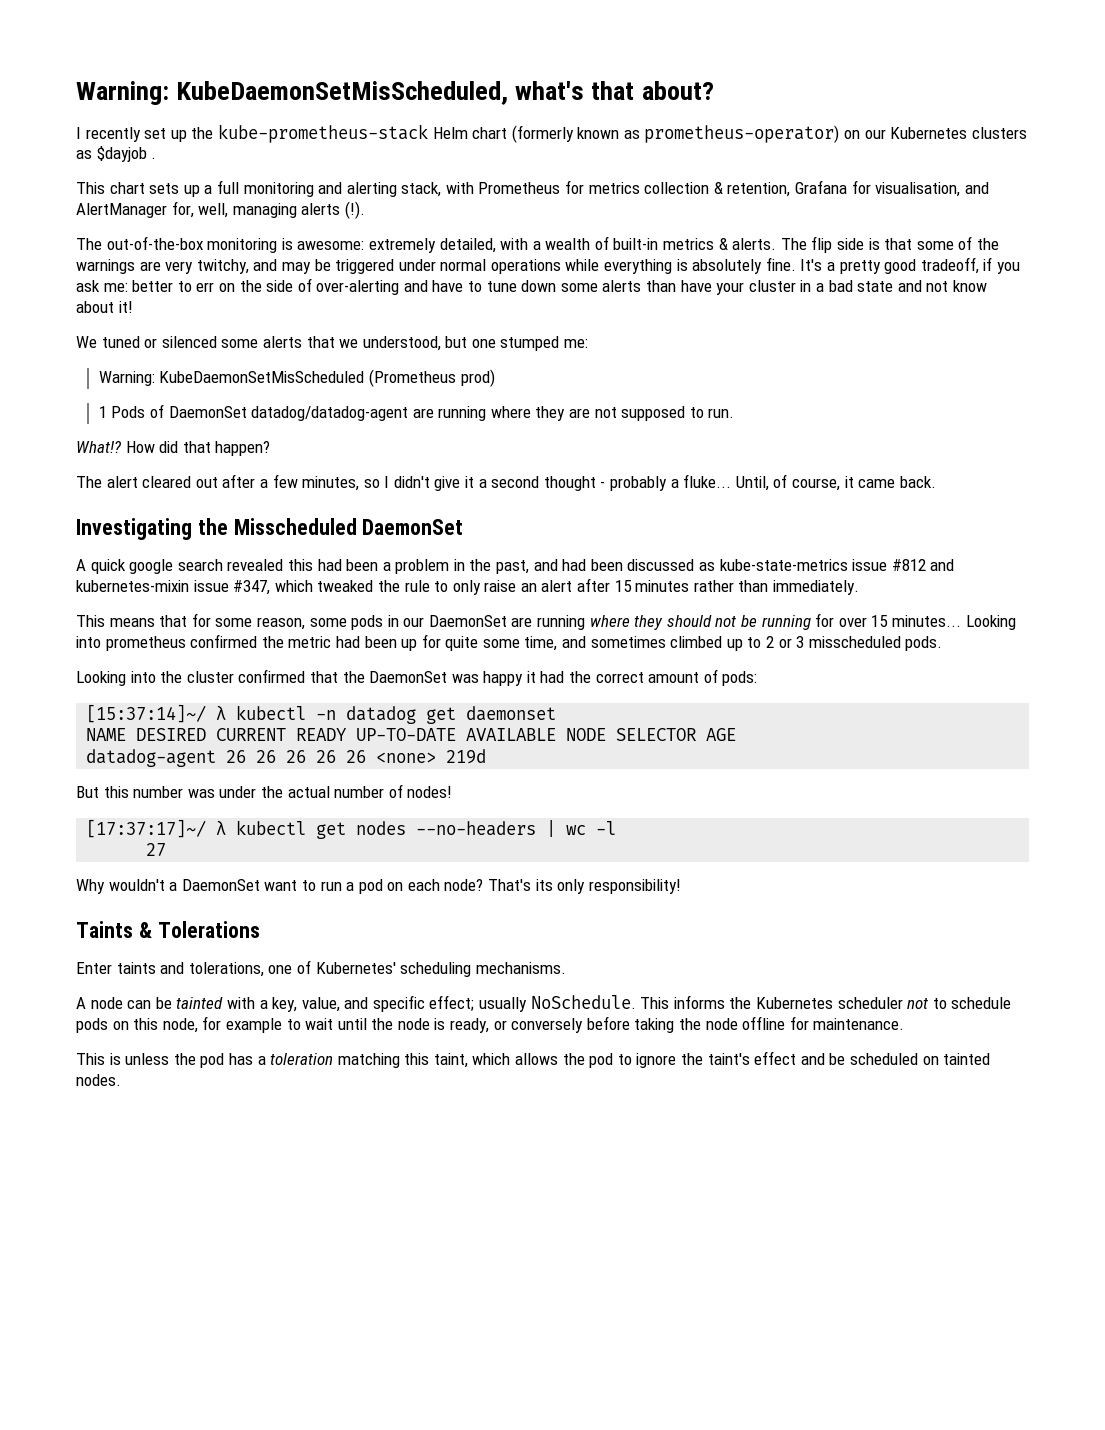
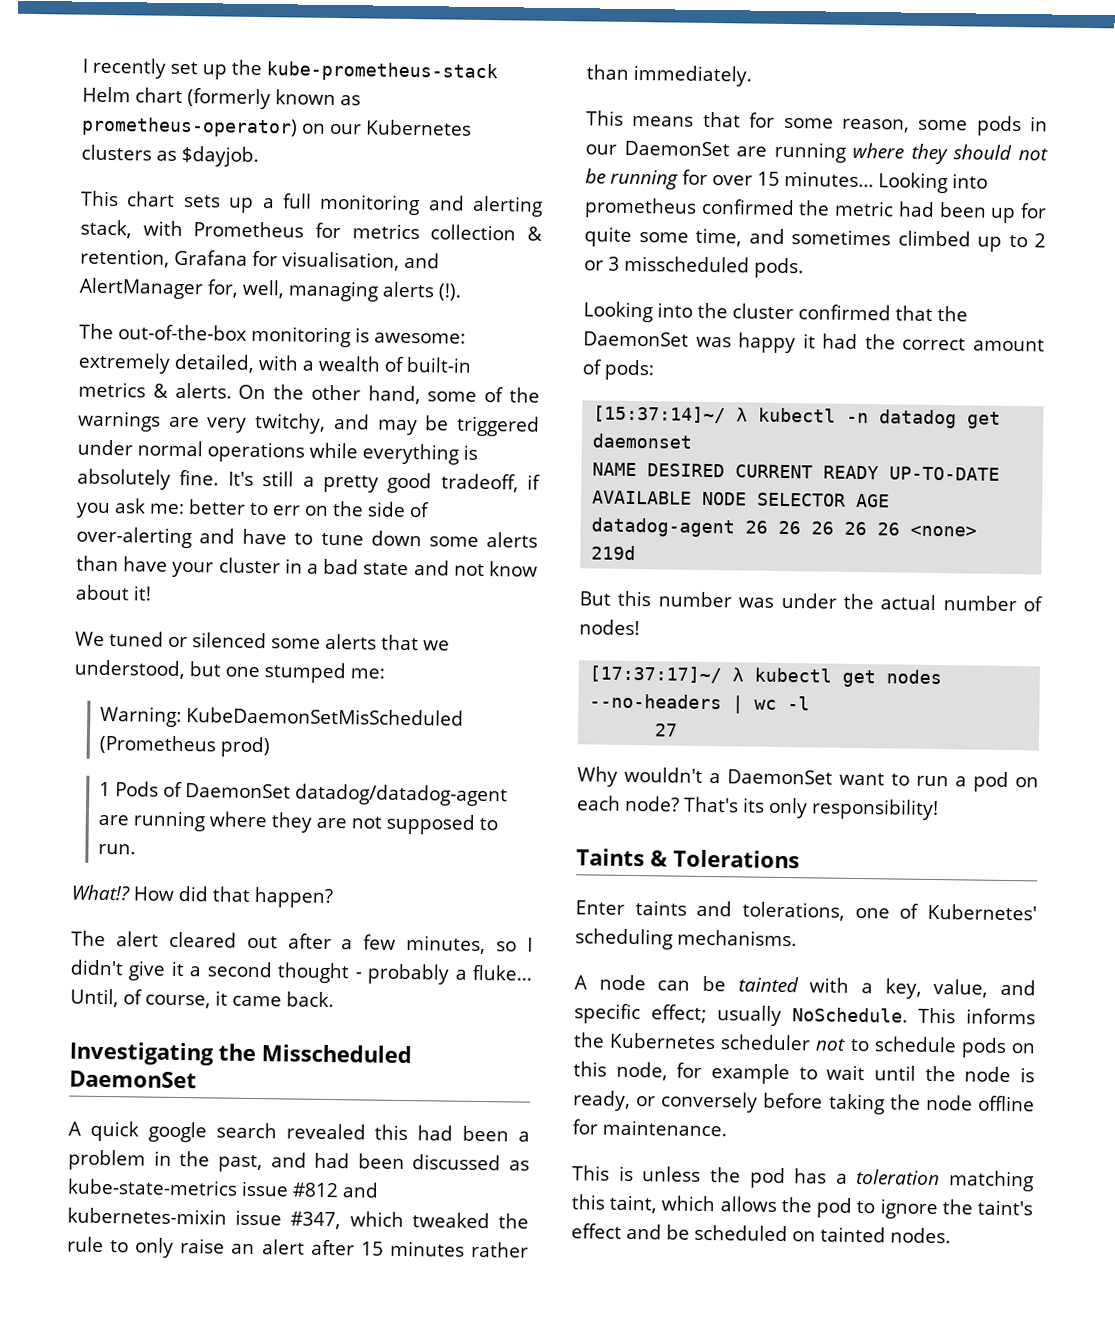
[76,81,714,105] Warning: KubeDaemonSetMisScheduled, what's that about? // -> (82, 65) none
[96,146,157,162] $dayjob . -> [181,145,259,167] $dayjob.
[780,236,913,253] The flip side is that -> [238,384,421,405] On the other hand,
(823, 265) none -> [262,471,295,487] still

